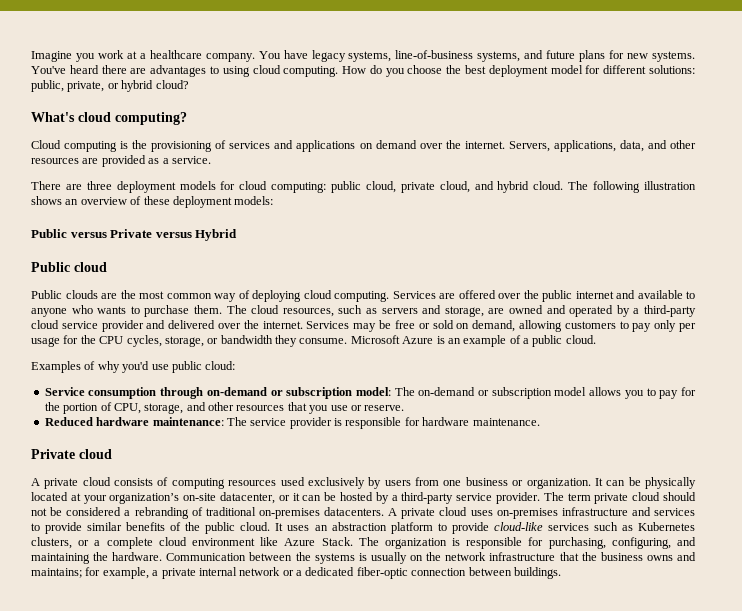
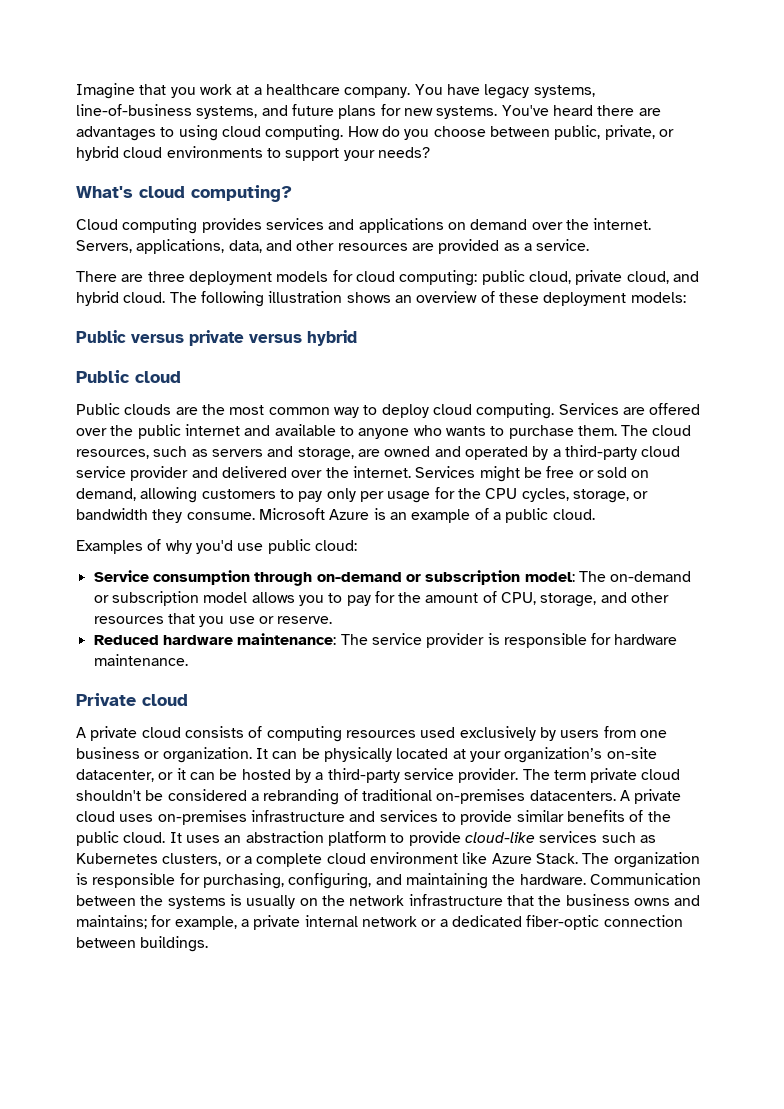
(72, 56) none -> [139,84,167,95] that
[446,65,695,77] [31,80,189,92] the best deployment model for different solutions: public, private, or hybrid cloud? -> [489,125,674,140] [76,146,430,161] between public, private, or hybrid cloud environments to support your needs?
[120,140,227,152] is the provisioning of -> [201,218,262,233] provides
[110,229,238,241] Private versus Hybrid -> [189,330,357,346] private versus hybrid
[238,290,301,302] of deploying -> [363,404,429,418] to deploy
[353,323,377,332] may -> [479,466,520,482] might
[63,403,99,414] portion -> [425,593,479,603] amount
[662,492,696,501] [31,508,47,516] should not -> [76,790,141,801] shouldn't

